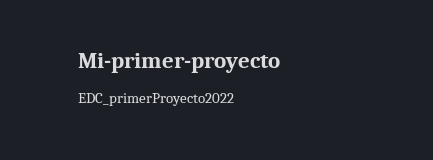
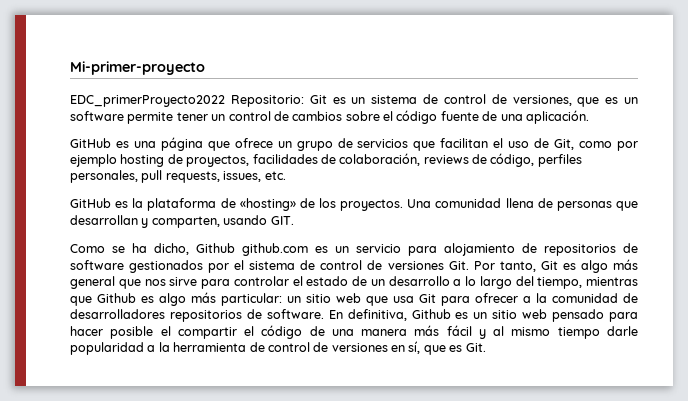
(234, 99) none -> [230,94,638,107] [70,110,589,124] [70,137,638,151] [70,153,582,167] [70,170,286,183] [70,198,639,211] [70,215,294,228] [70,243,638,256] [70,259,638,273] [70,276,638,289] [70,292,638,306] [70,309,639,322] [70,325,638,339] [70,341,486,355] Repositorio: Git es un sistema de control de versiones, que es un software permite tener un control de cambios sobre el código fuente de una aplicación. // GitHub es una página que ofrece un grupo de servicios que facilitan el uso de Git, como por ejemplo hosting de proyectos, facilidades de colaboración, reviews de código, perfiles personales, pull requests, issues, etc. // GitHub es la plataforma de «hosting» de los proyectos. Una comunidad llena de personas que desarrollan y comparten, usando GIT. // Como se ha dicho, Github github.com es un servicio para alojamiento de repositorios de software gestionados por el sistema de control de versiones Git. Por tanto, Git es algo más general que nos sirve para controlar el estado de un desarrollo a lo largo del tiempo, mientras que Github es algo más particular: un sitio web que usa Git para ofrecer a la comunidad de desarrolladores repositorios de software. En definitiva, Github es un sitio web pensado para hacer posible el compartir el código de una manera más fácil y al mismo tiempo darle popularidad a la herramienta de control de versiones en sí, que es Git.

